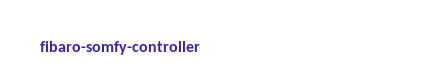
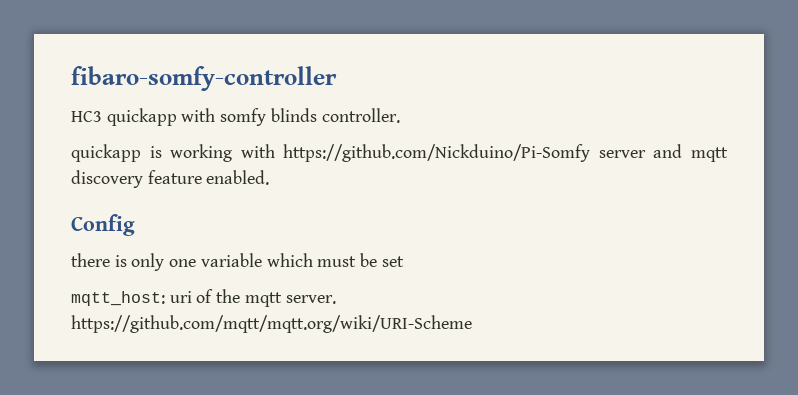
(200, 48) none -> [71,108,400,126] [71,144,728,162] [71,170,270,188] [71,214,135,236] [71,253,404,271] [71,289,336,307] [71,315,472,333] // HC3 quickapp with somfy blinds controller. // quickapp is working with https://github.com/Nickduino/Pi-Somfy server and mqtt discovery feature enabled. // Config // there is only one variable which must be set // mqtt_host: uri of the mqtt server. https://github.com/mqtt/mqtt.org/wiki/URI-Scheme

